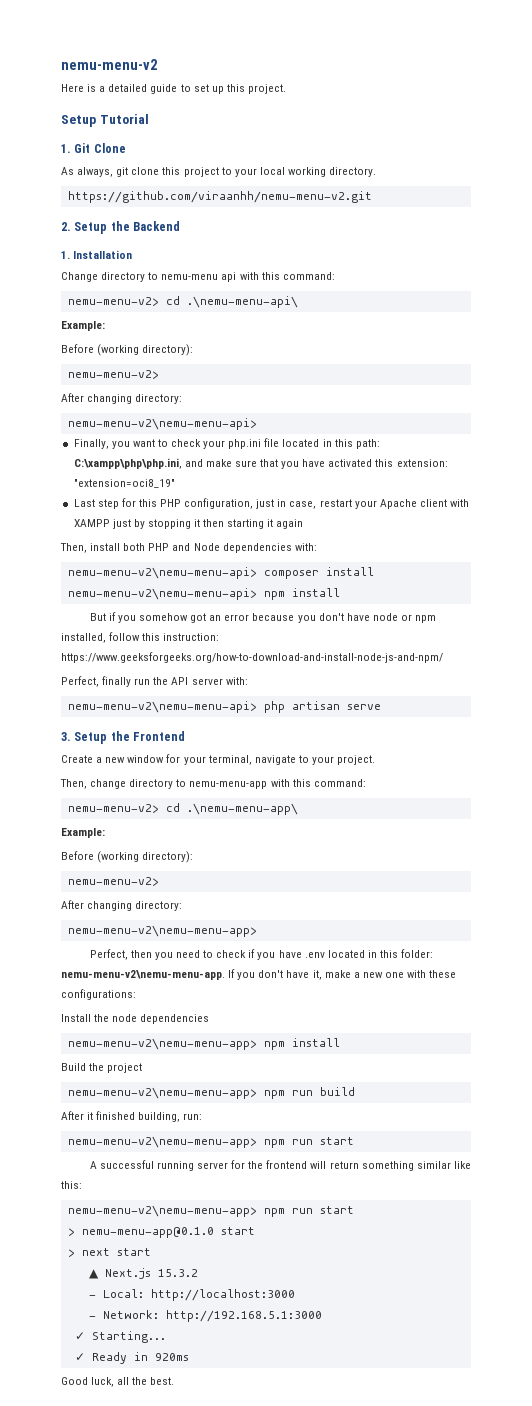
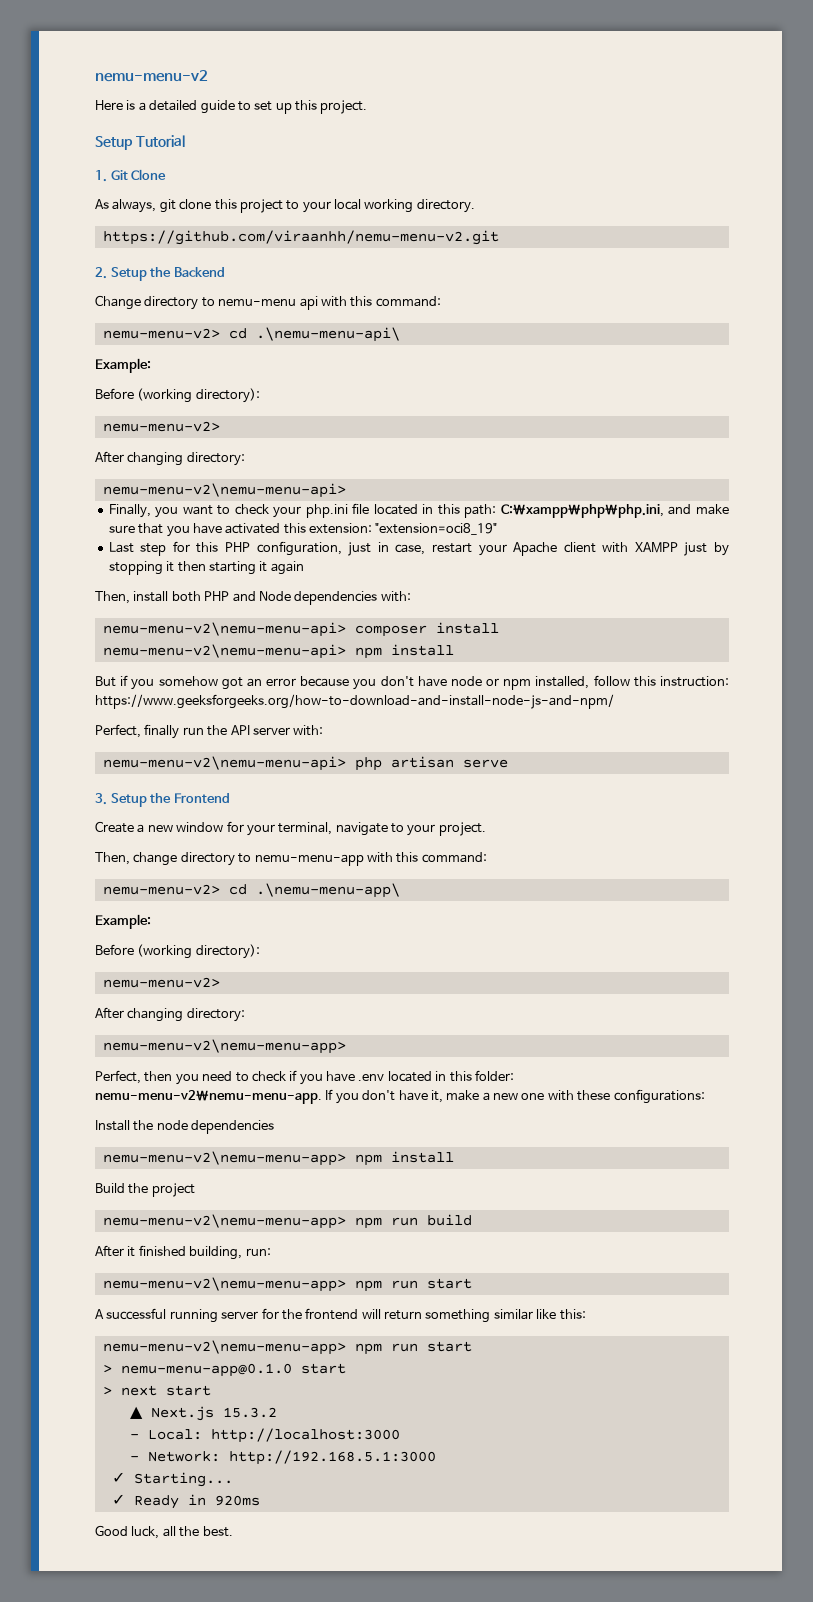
[61,250,133,259] // 1. Installation -> (225, 272) none

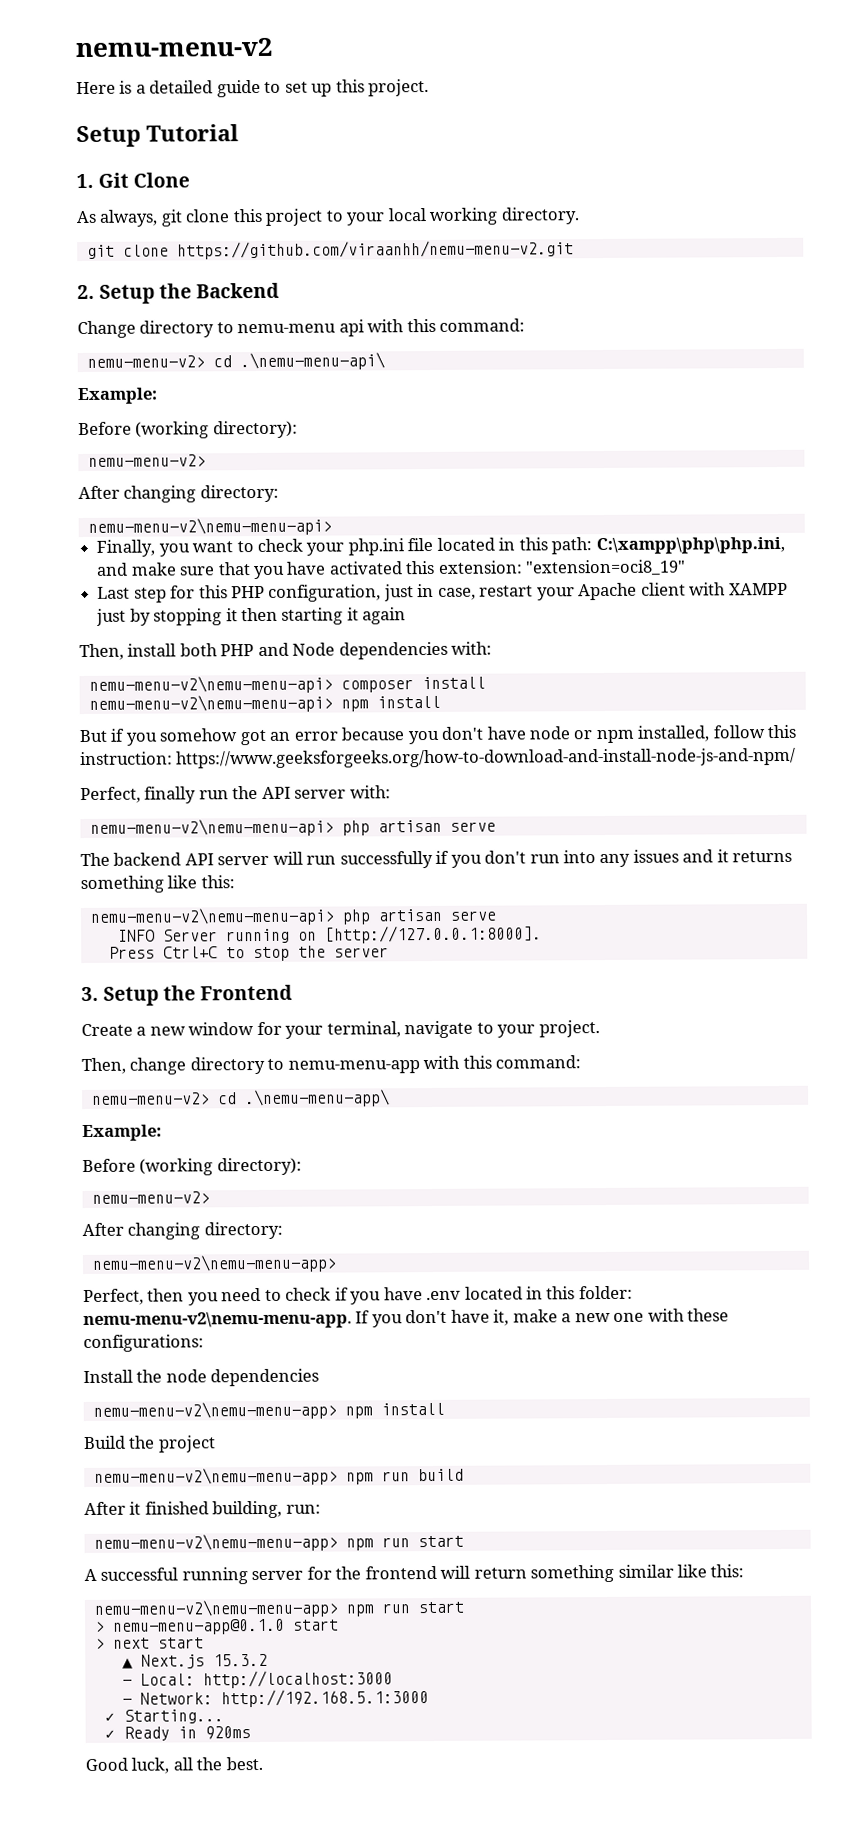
(475, 206) none -> [86,244,169,259] git clone
(508, 763) none -> [80,849,793,869] [80,875,235,894] [89,907,497,926] [117,925,542,944] [108,945,389,962] // The backend API server will run successfully if you don't run into any issues and it returns something like this: // nemu-menu-v2\nemu-menu-api> php artisan serve // INFO Server running on [http://127.0.0.1:8000]. // Press Ctrl+C to stop the server

